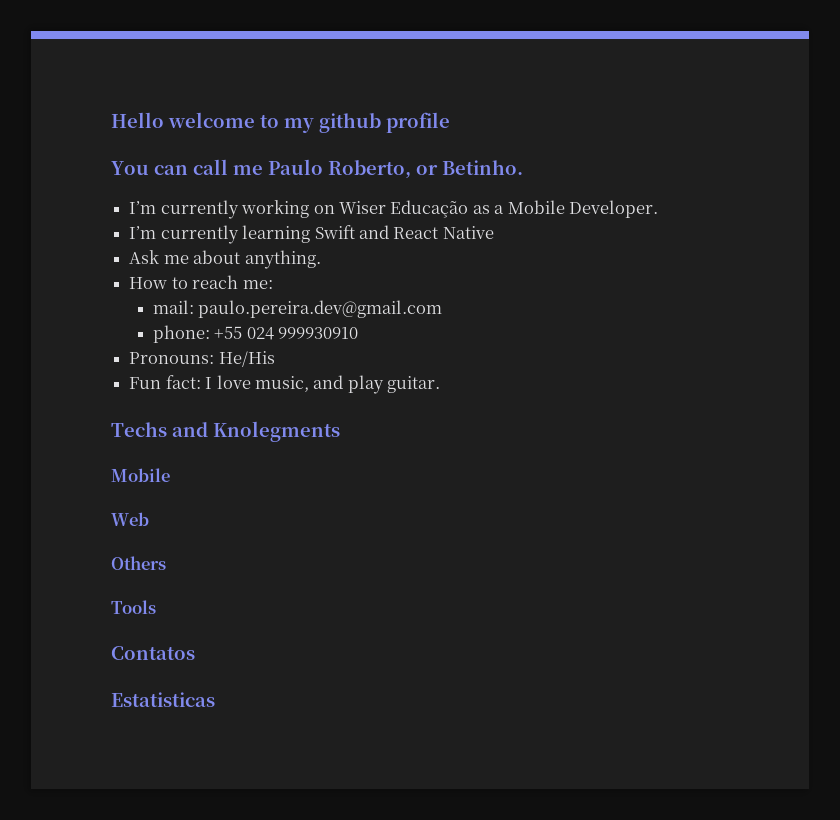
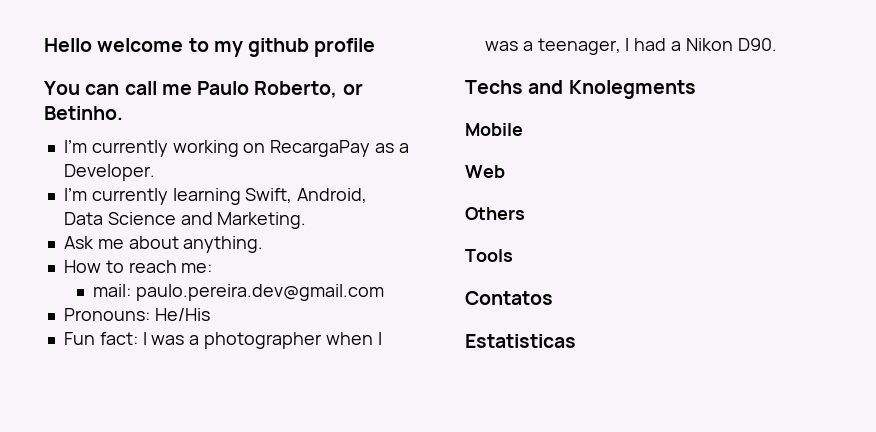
[338,200,469,218] Wiser Educação -> [270,140,371,157] RecargaPay
[507,200,565,214] Mobile -> (409, 148) none
[314,225,494,239] Swift and React Native -> [245,188,368,203] [63,212,307,229] Swift, Android, Data Science and Marketing.
[152,325,359,343] // phone: +55 024 999930910 -> (385, 292) none
[216,375,441,394] love music, and play guitar. -> [151,332,382,349] [484,38,777,55] was a photographer when I was a teenager, I had a Nikon D90.

